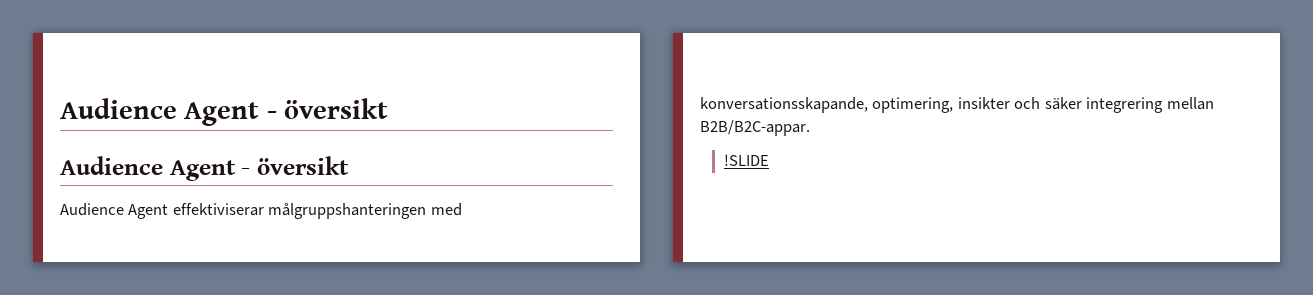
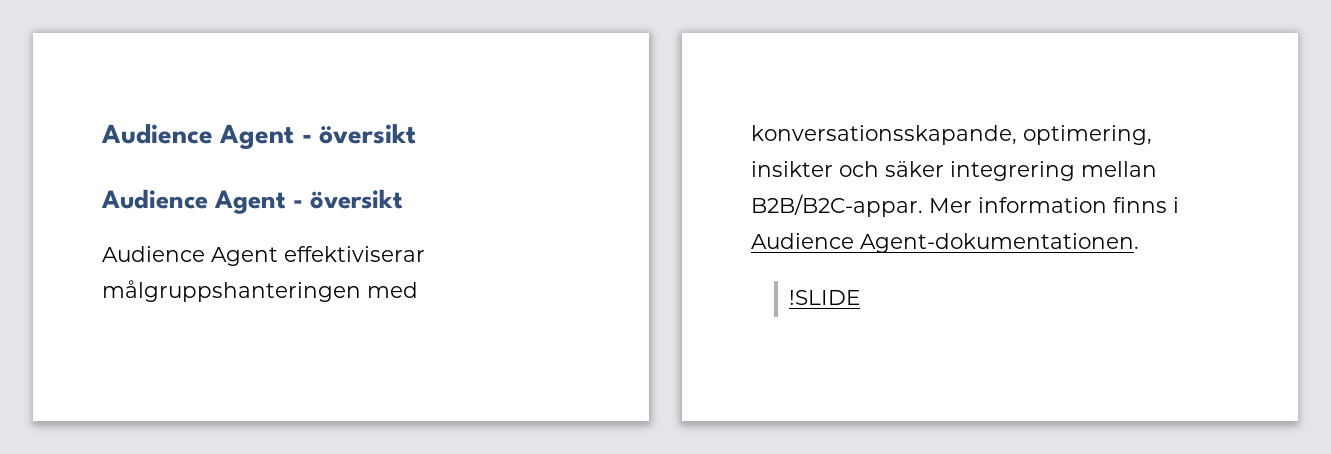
(810, 128) none -> [929,197,1179,213] [751,233,1139,253] Mer information finns i Audience Agent-dokumentationen.

